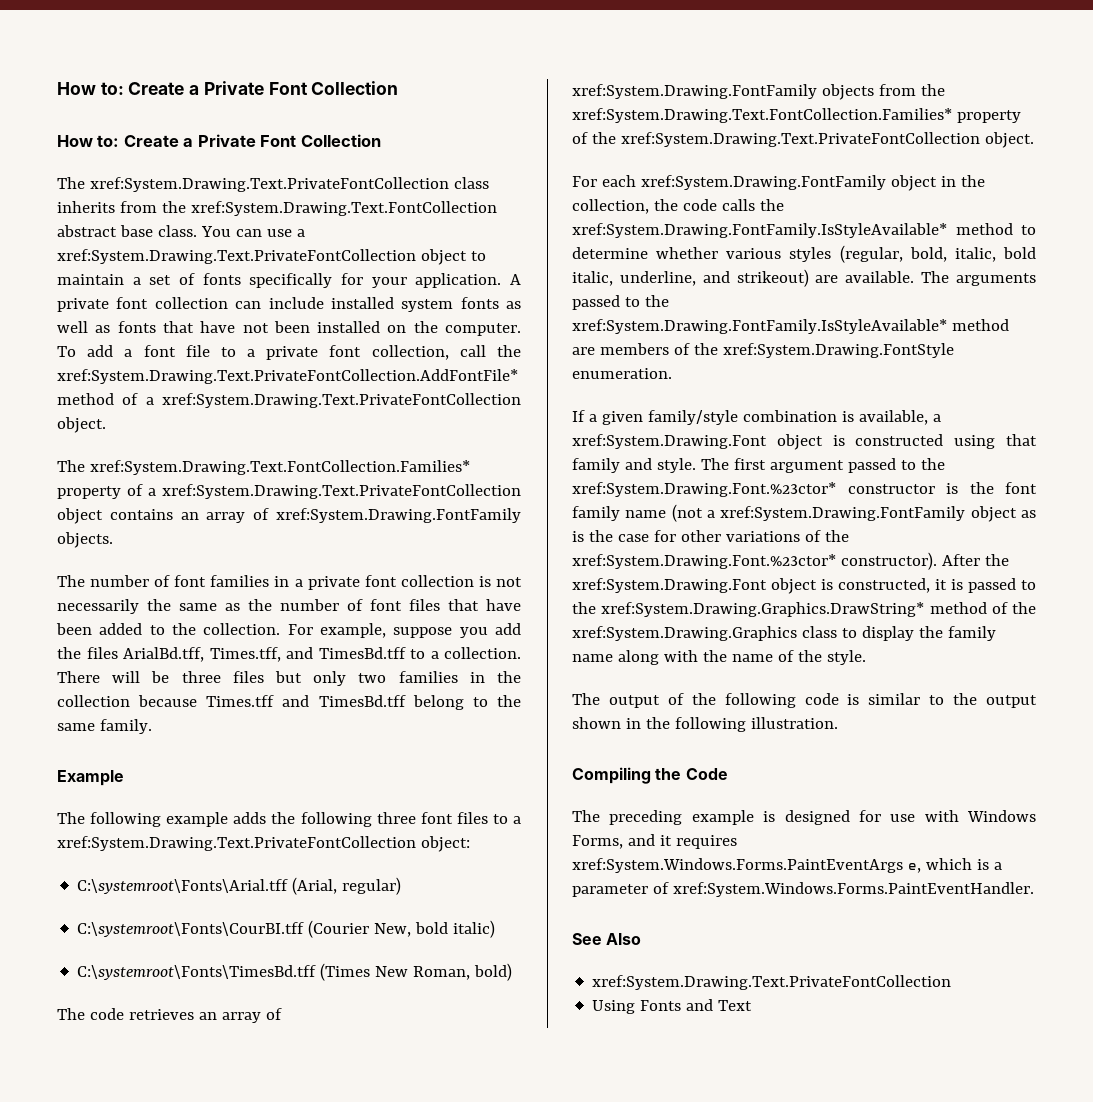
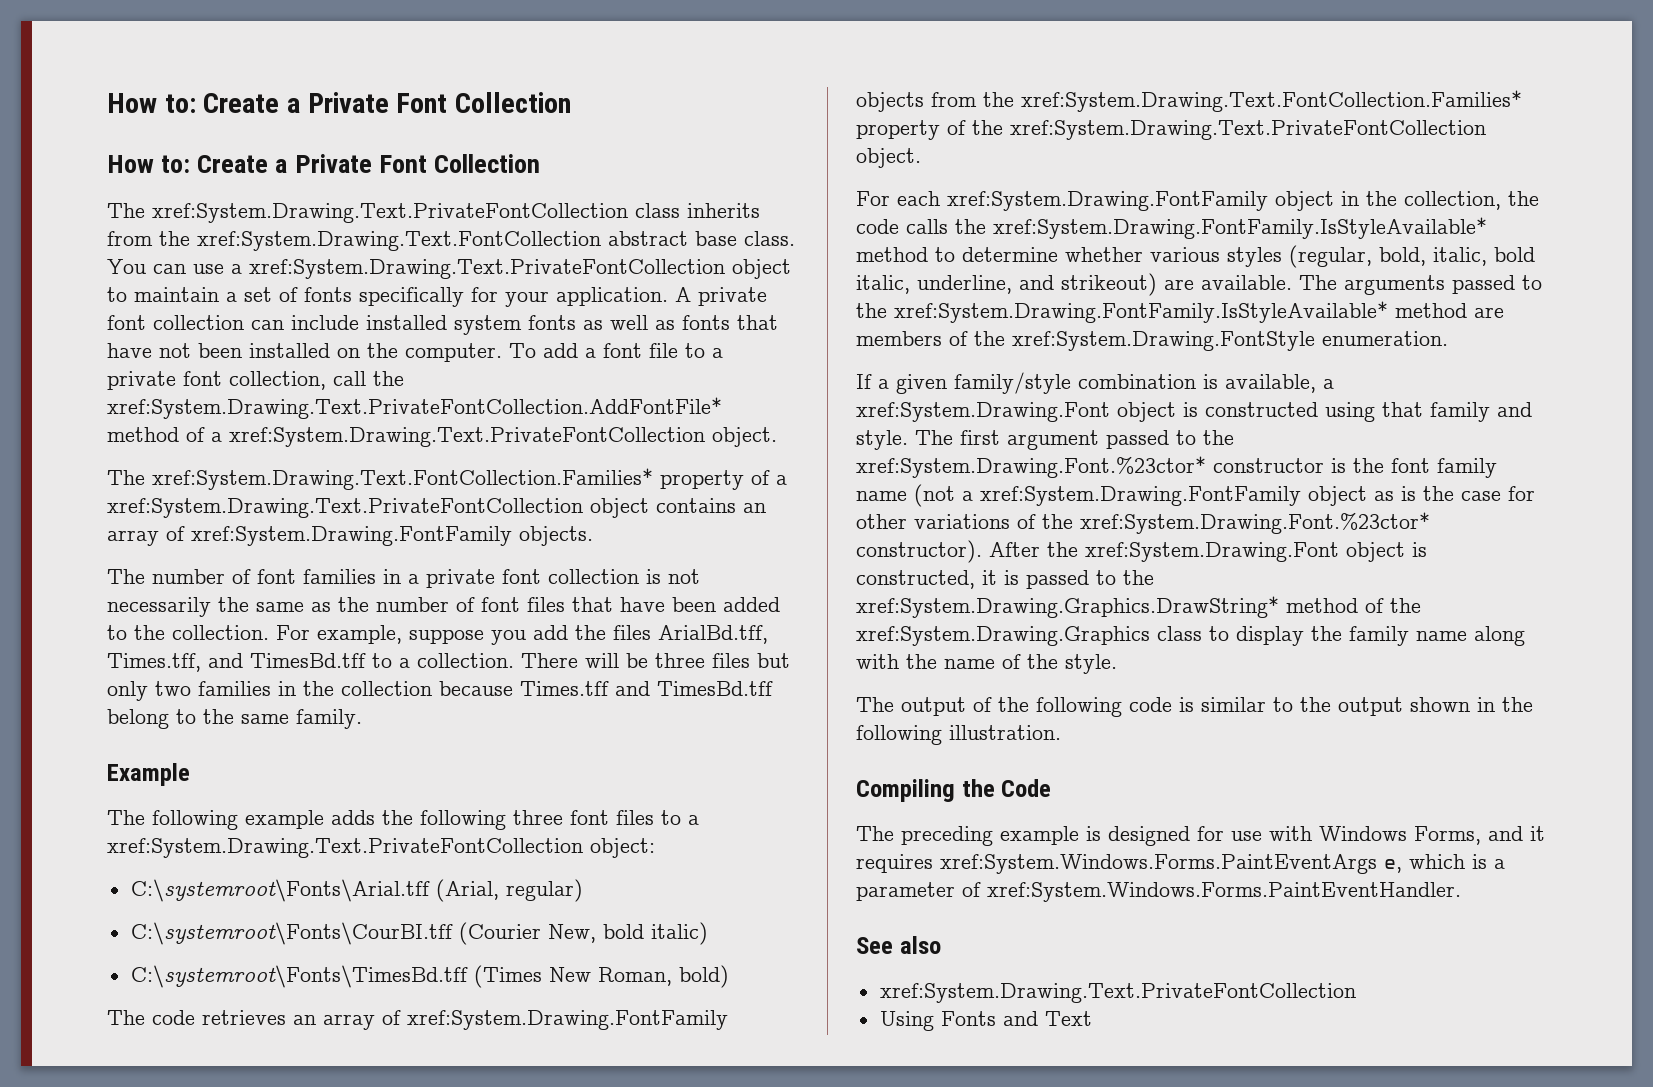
[606,933,642,945] Also -> [899,936,941,954] also

